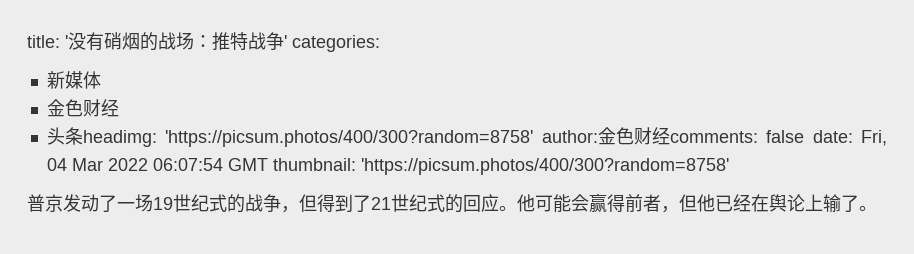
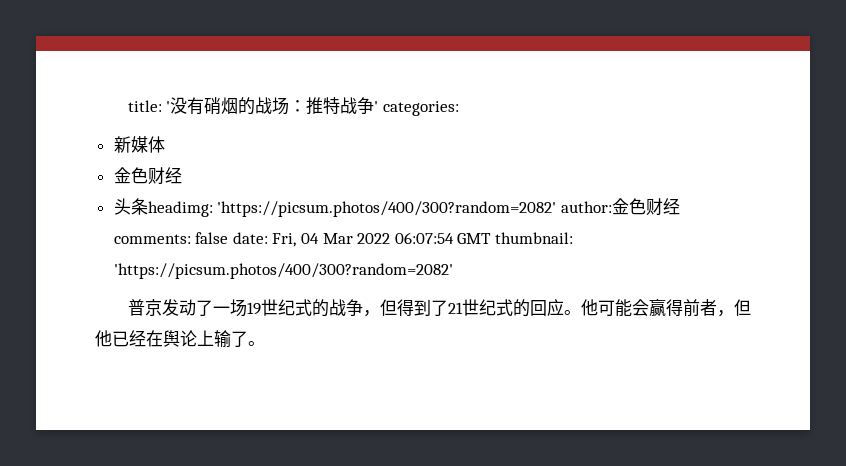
[165,130,534,147] 'https://picsum.photos/400/300?random=8758' -> [217,201,557,217] 'https://picsum.photos/400/300?random=2082'
[360,158,729,175] 'https://picsum.photos/400/300?random=8758' -> [113,263,453,279] 'https://picsum.photos/400/300?random=2082'

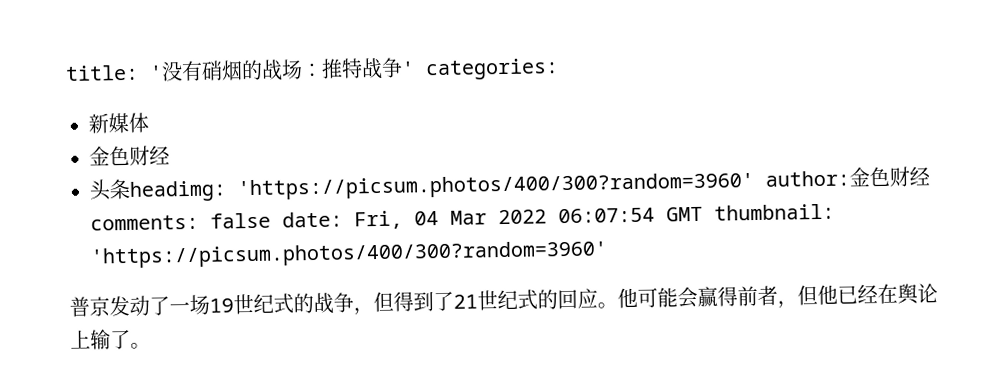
[217,201,557,217] 'https://picsum.photos/400/300?random=2082' -> [237,172,755,201] 'https://picsum.photos/400/300?random=3960'
[113,263,453,279] 'https://picsum.photos/400/300?random=2082' -> [90,240,608,269] 'https://picsum.photos/400/300?random=3960'

